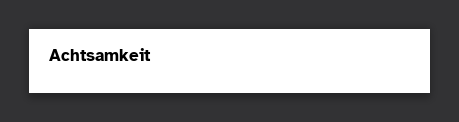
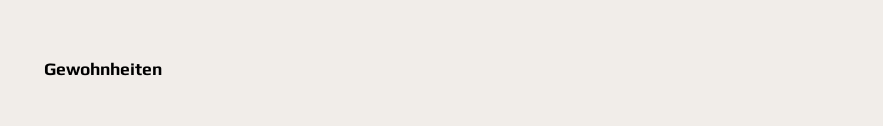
[49,48,151,61] Achtsamkeit -> [44,62,162,76] Gewohnheiten

